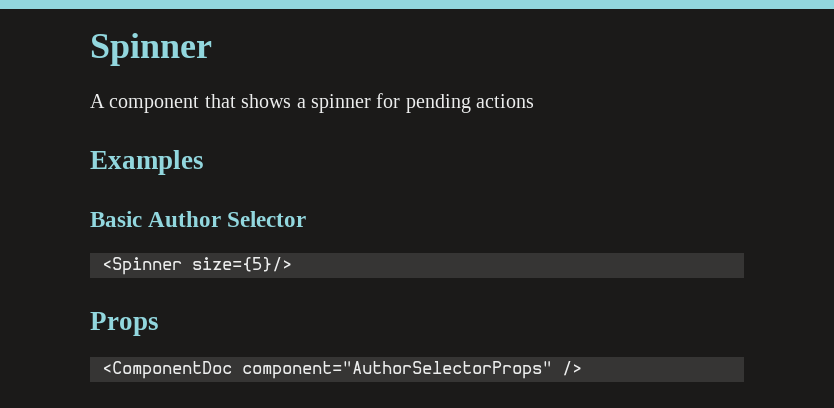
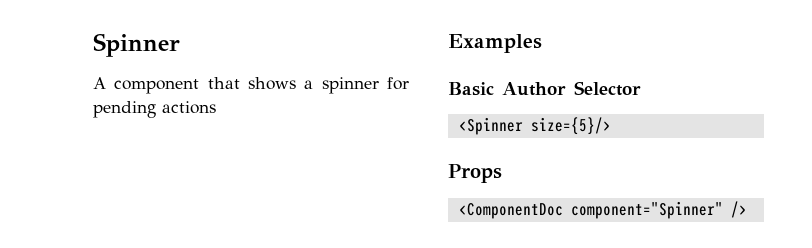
[242,361,552,379] component="AuthorSelectorProps" -> [570,201,723,219] component="Spinner"

